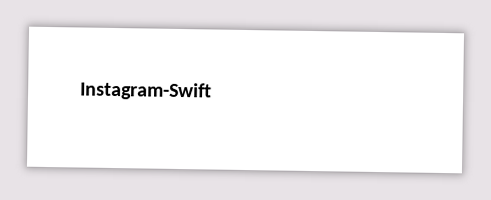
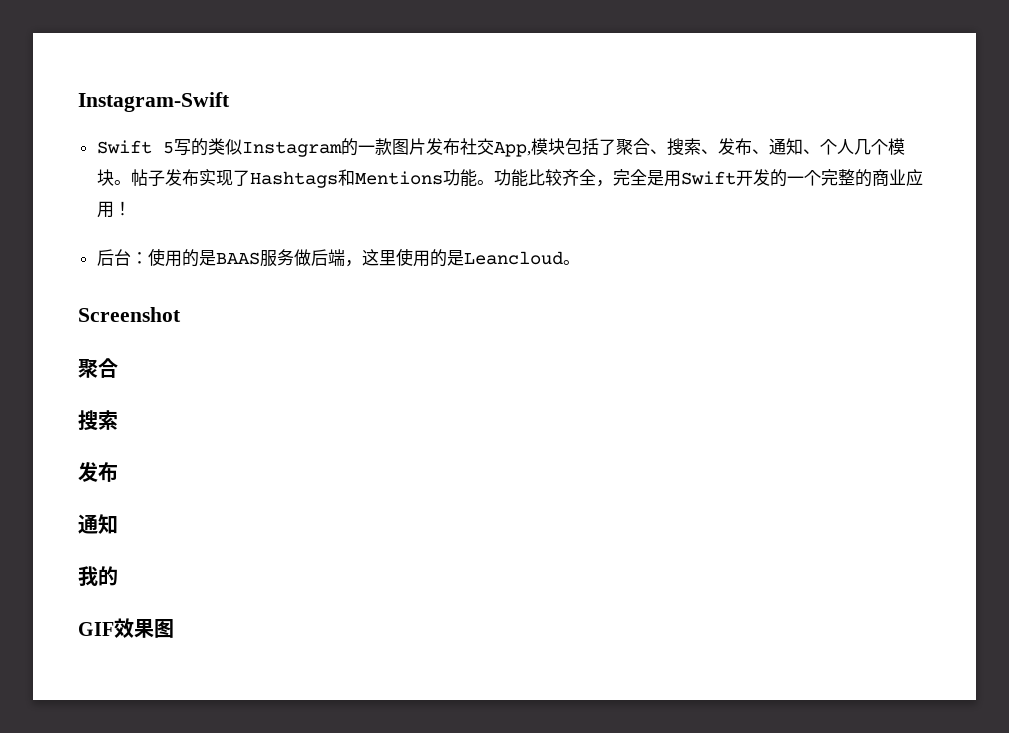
(212, 91) none -> [96,138,905,157] [96,169,923,188] [96,201,131,218] [96,248,580,267] [78,307,181,322] [78,358,118,378] [78,410,118,431] [78,462,118,482] [78,514,118,534] [78,566,118,586] [78,618,174,638] // Swift 5写的类似Instagram的一款图片发布社交App,模块包括了聚合、搜索、发布、通知、个人几个模块。帖子发布实现了Hashtags和Mentions功能。功能比较齐全，完全是用Swift开发的一个完整的商业应用！ // 后台：使用的是BAAS服务做后端，这里使用的是Leancloud。 // Screenshot // 聚合 // 搜索 // 发布 // 通知 // 我的 // GIF效果图

